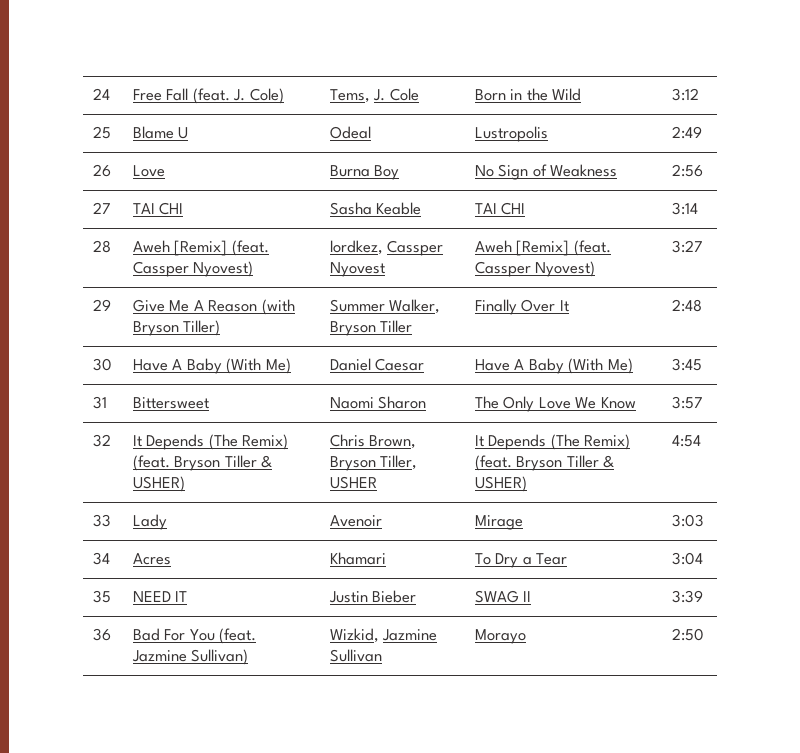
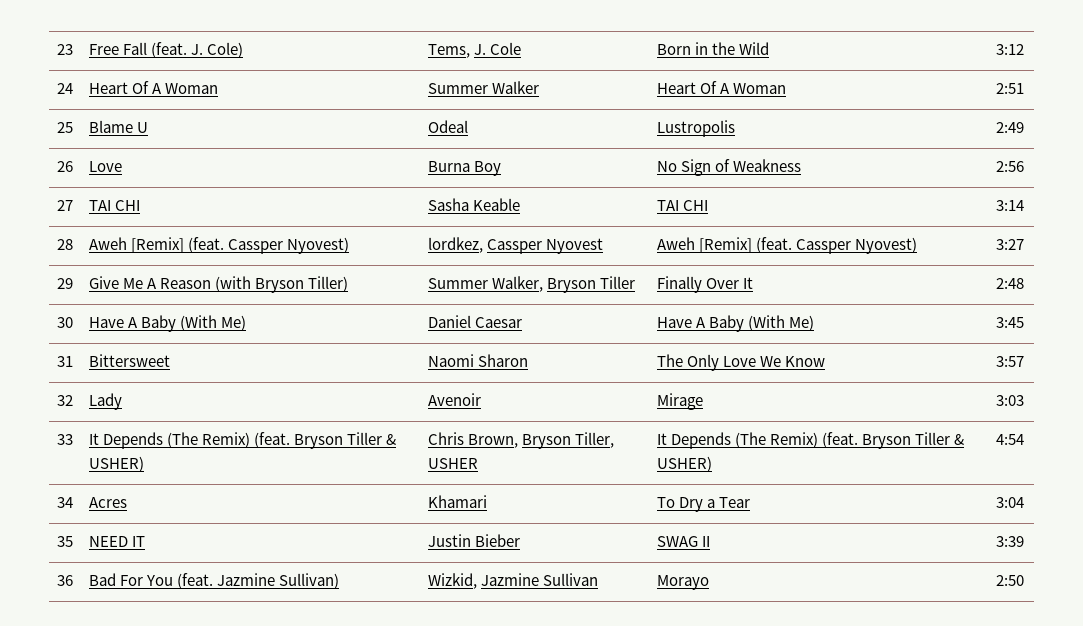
[93,88,111,100] 24 -> [56,44,73,55] 23
(700, 94) none -> [56,83,73,94] [88,81,219,94] [427,81,540,94] [656,81,787,94] [995,83,1024,94] // 24 | Heart Of A Woman | Summer Walker | Heart Of A Woman | 2:51
(112, 440) none -> [88,393,122,410] [427,393,481,406] [656,393,703,410] [995,395,1024,406] [56,434,73,445] | Lady | Avenoir | Mirage | 3:03 // 33
[93,514,112,527] [133,514,168,530] [330,515,383,527] [475,515,524,530] [672,514,705,527] // 33 | Lady | Avenoir | Mirage | 3:03 -> (1024, 439) none

